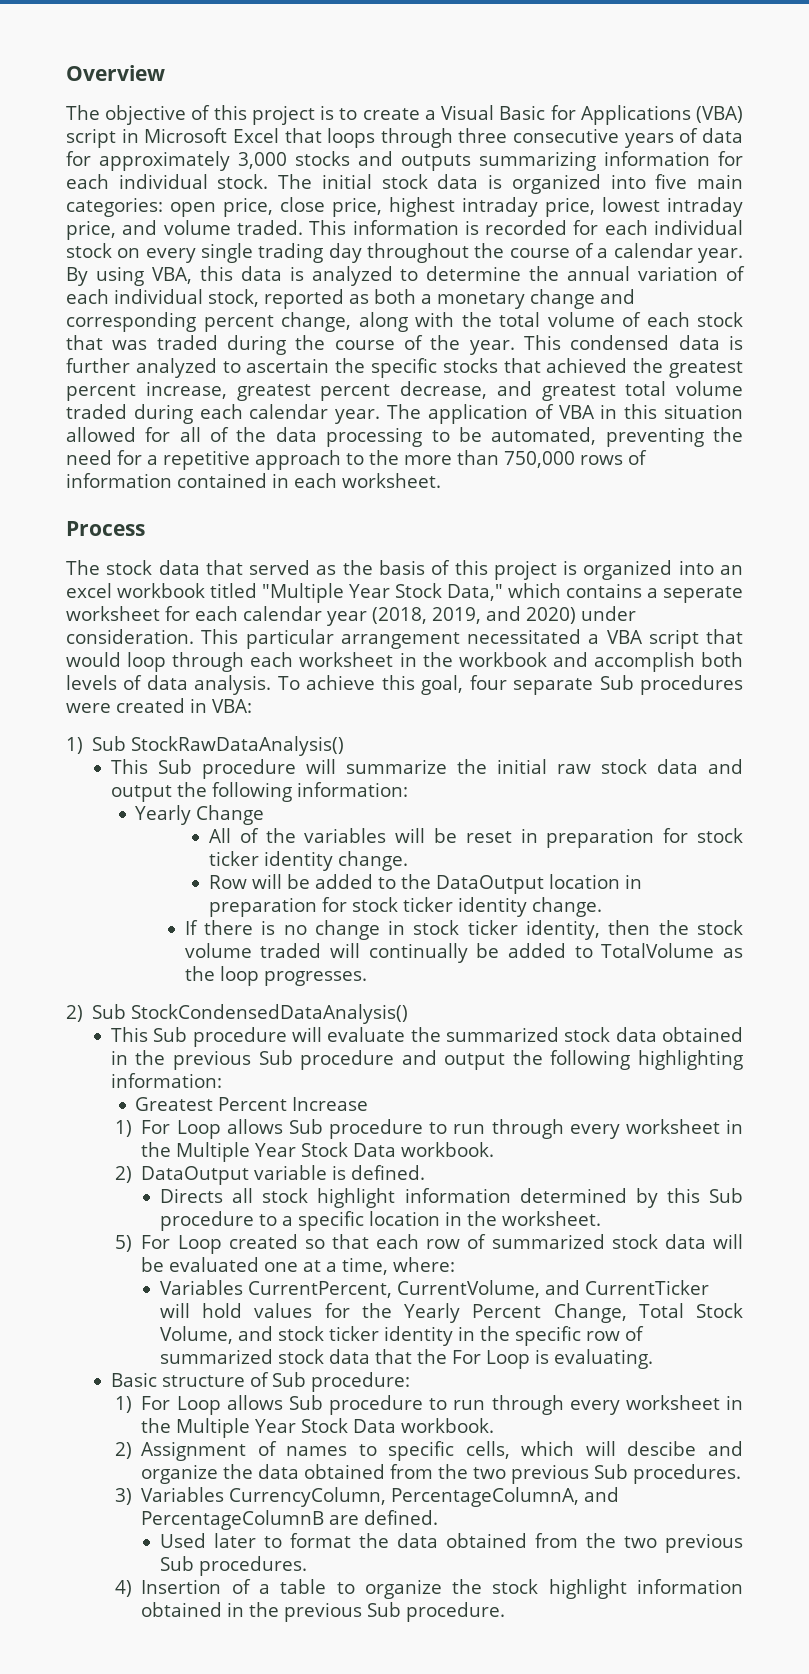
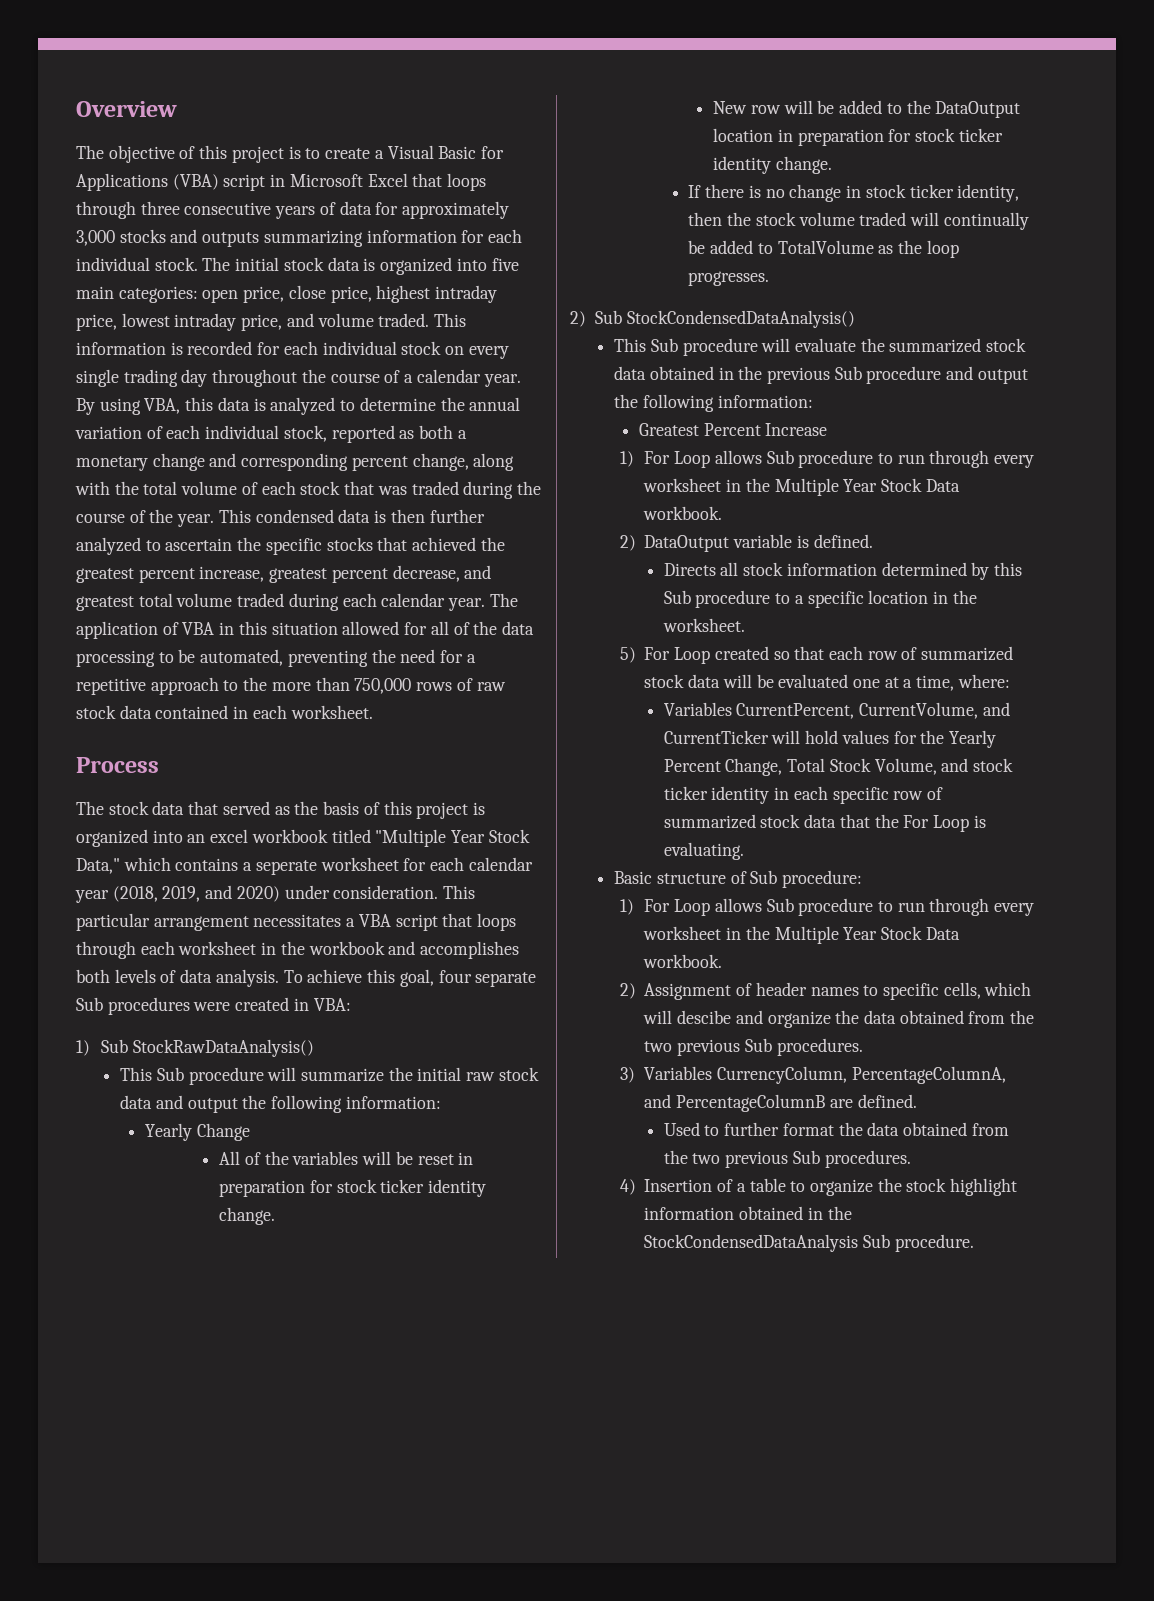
(743, 342) none -> [390,509,425,523] then
[66,473,172,488] information -> [476,682,506,691] [76,705,152,719] raw stock data
[467,629,581,644] necessitated -> [253,914,342,927] necessitates
[66,652,167,672] would loop -> [477,913,517,931] loops
[593,652,695,672] accomplish -> [420,941,520,959] accomplishes
[209,875,248,889] Row -> [713,101,781,114] New row
[637,1050,743,1070] highlighting -> (714, 403) none
[317,1188,396,1208] highlight -> (784, 569) none
[479,1326,510,1341] the -> [793,786,828,800] each
(277, 1448) none -> [755,982,807,996] header
[213,1533,282,1548] later to -> [704,1122,780,1136] to further
[284,1602,363,1622] previous -> [644,1234,859,1252] StockCondensedDataAnalysis

